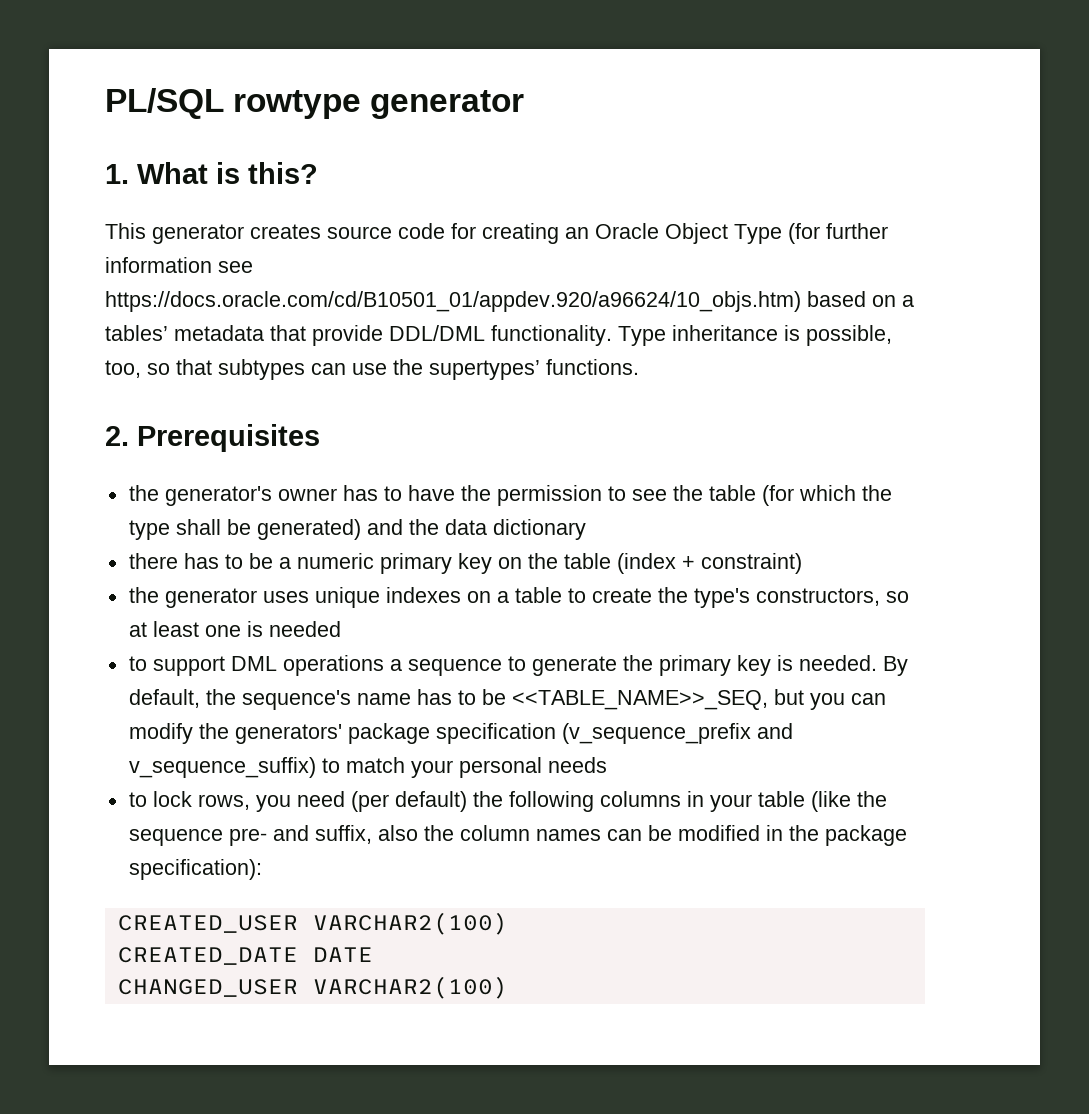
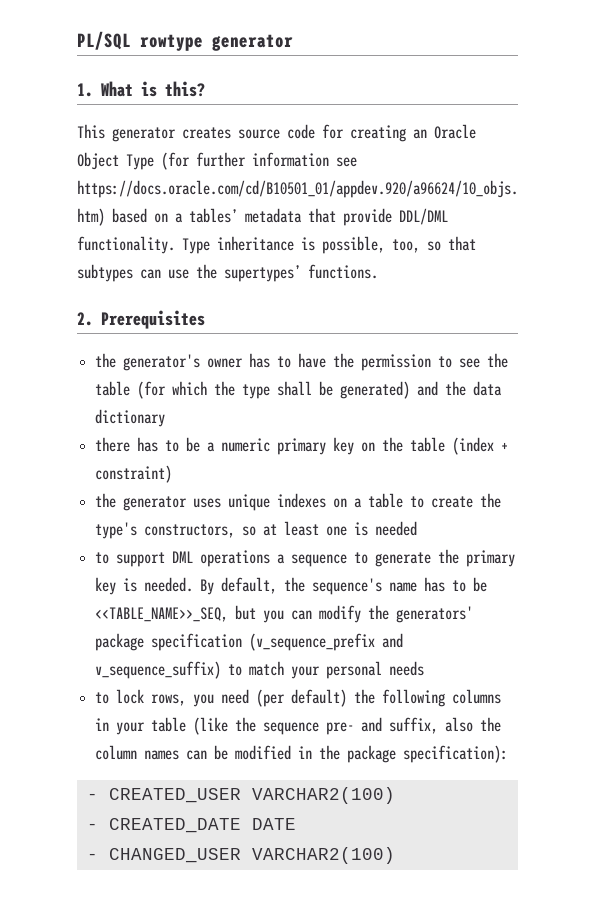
(262, 869) none -> [86,793,98,800] -
(508, 923) none -> [86,823,98,830] -
(373, 954) none -> [86,853,98,860] -

